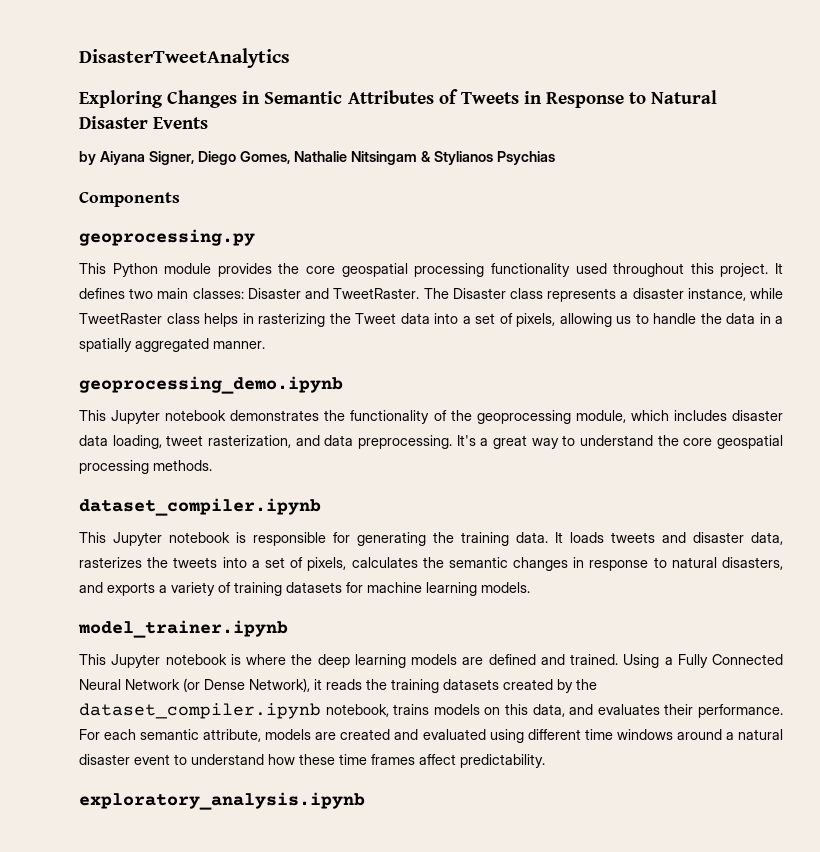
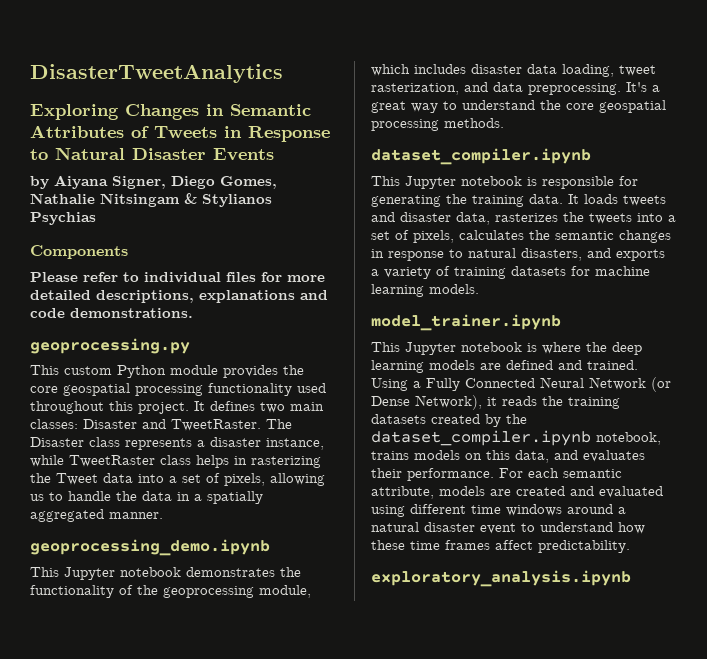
(180, 199) none -> [30,272,325,283] [30,290,328,303] [30,308,193,318] // Please refer to individual files for more detailed descriptions, explanations and code demonstrations.
(106, 268) none -> [64,366,112,375] custom

